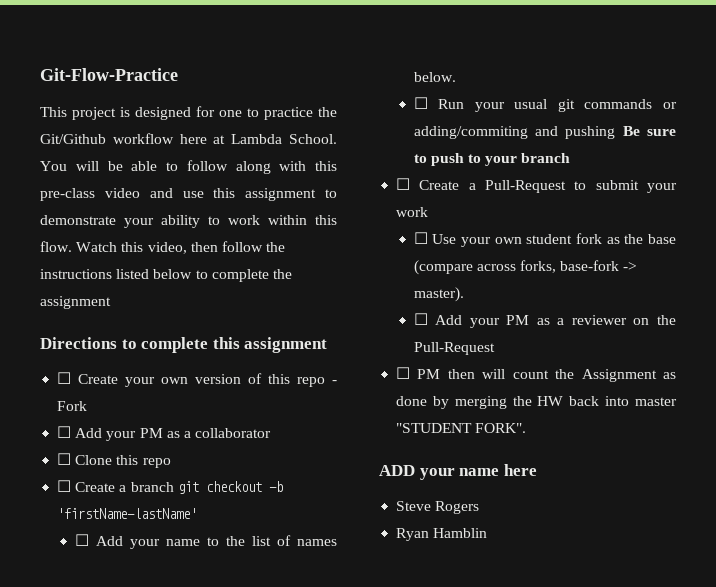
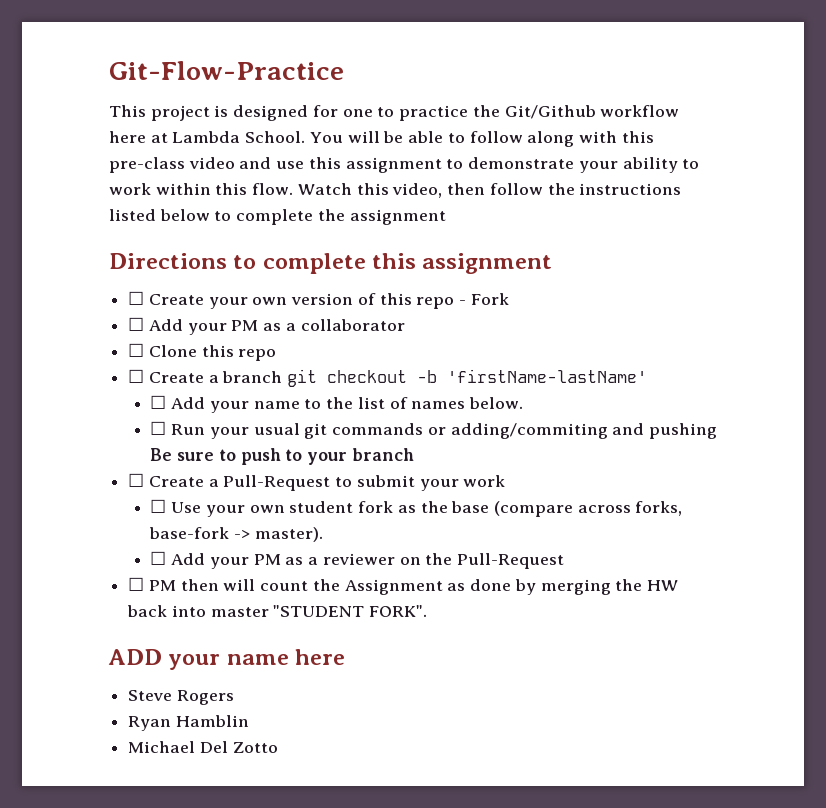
(488, 533) none -> [128,741,278,753] // Michael Del Zotto

